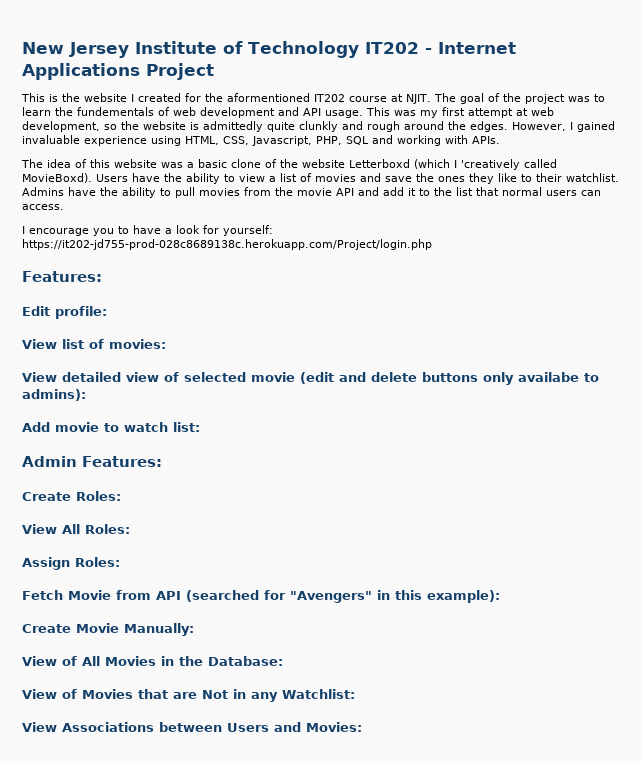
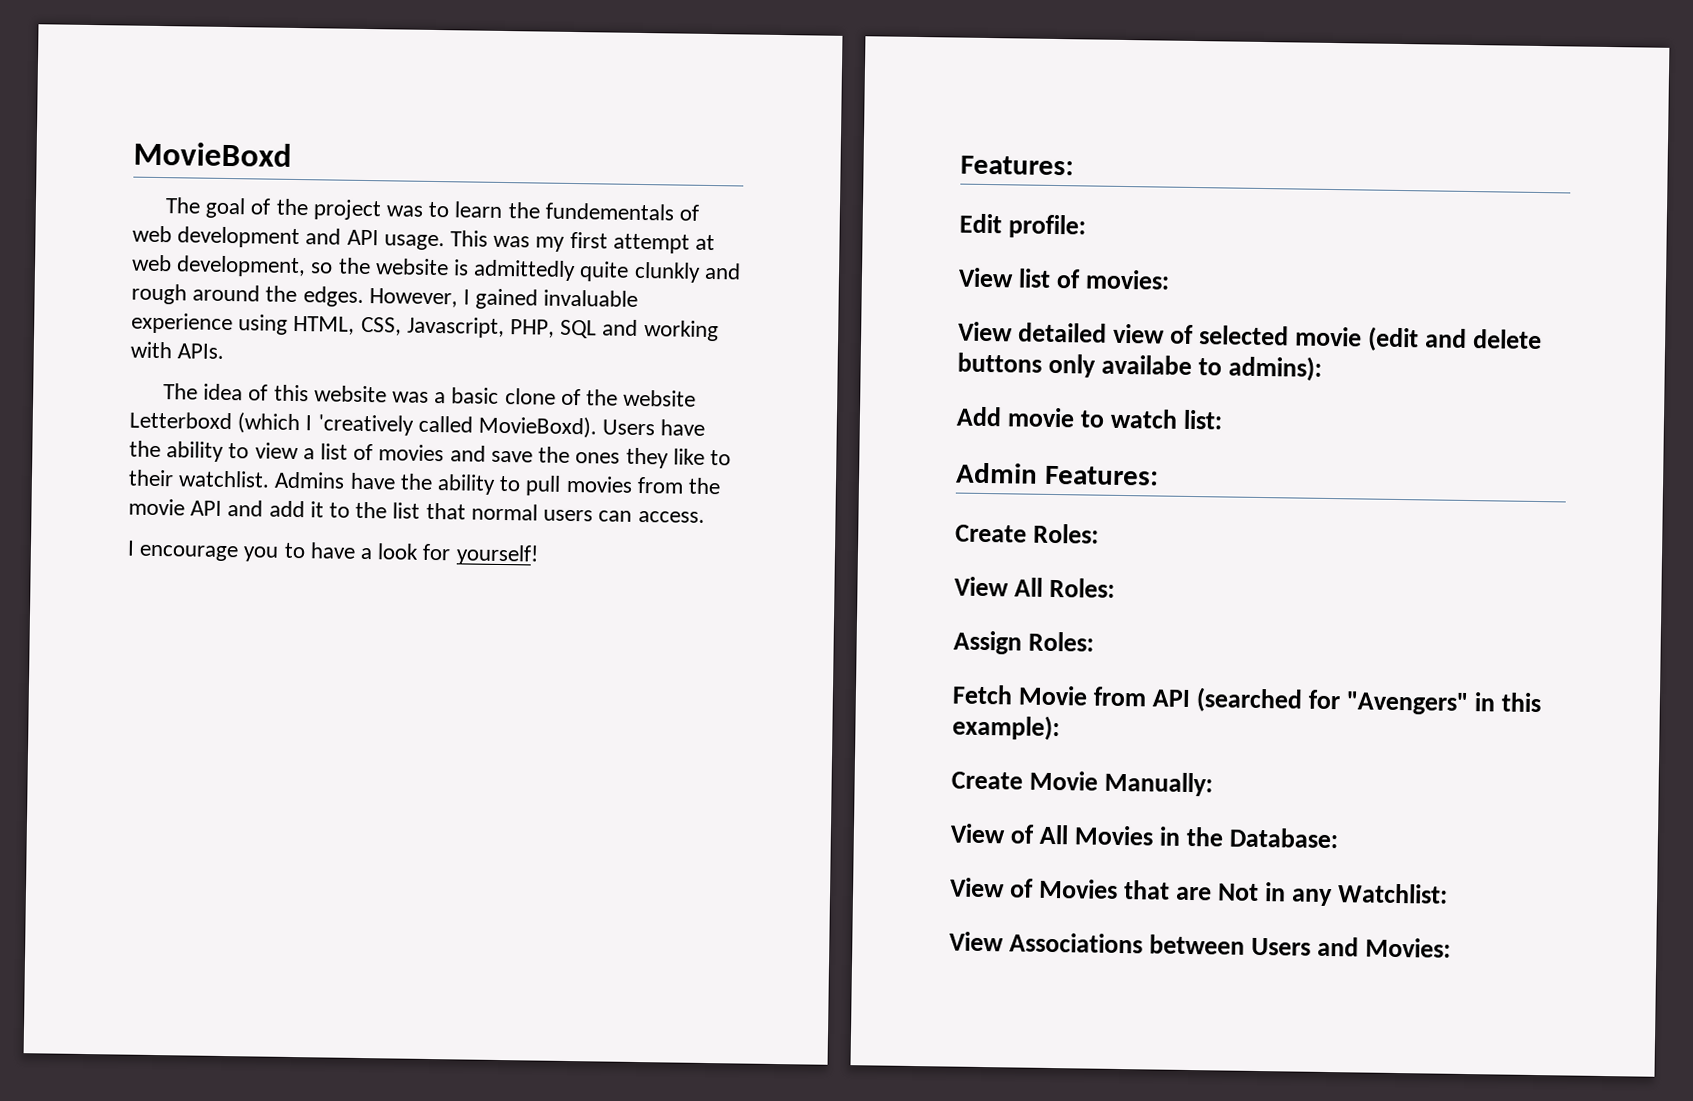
[22,41,516,58] [22,63,214,80] [21,93,431,104] New Jersey Institute of Technology IT202 - Internet Applications Project // This is the website I created for the aformentioned IT202 course at NJIT. -> [133,141,292,167] MovieBoxd //
[223,225,273,236] [22,239,432,250] yourself: https://it202-jd755-prod-028c8689138c.herokuapp.com/Project/login.php -> [455,544,539,566] yourself!

